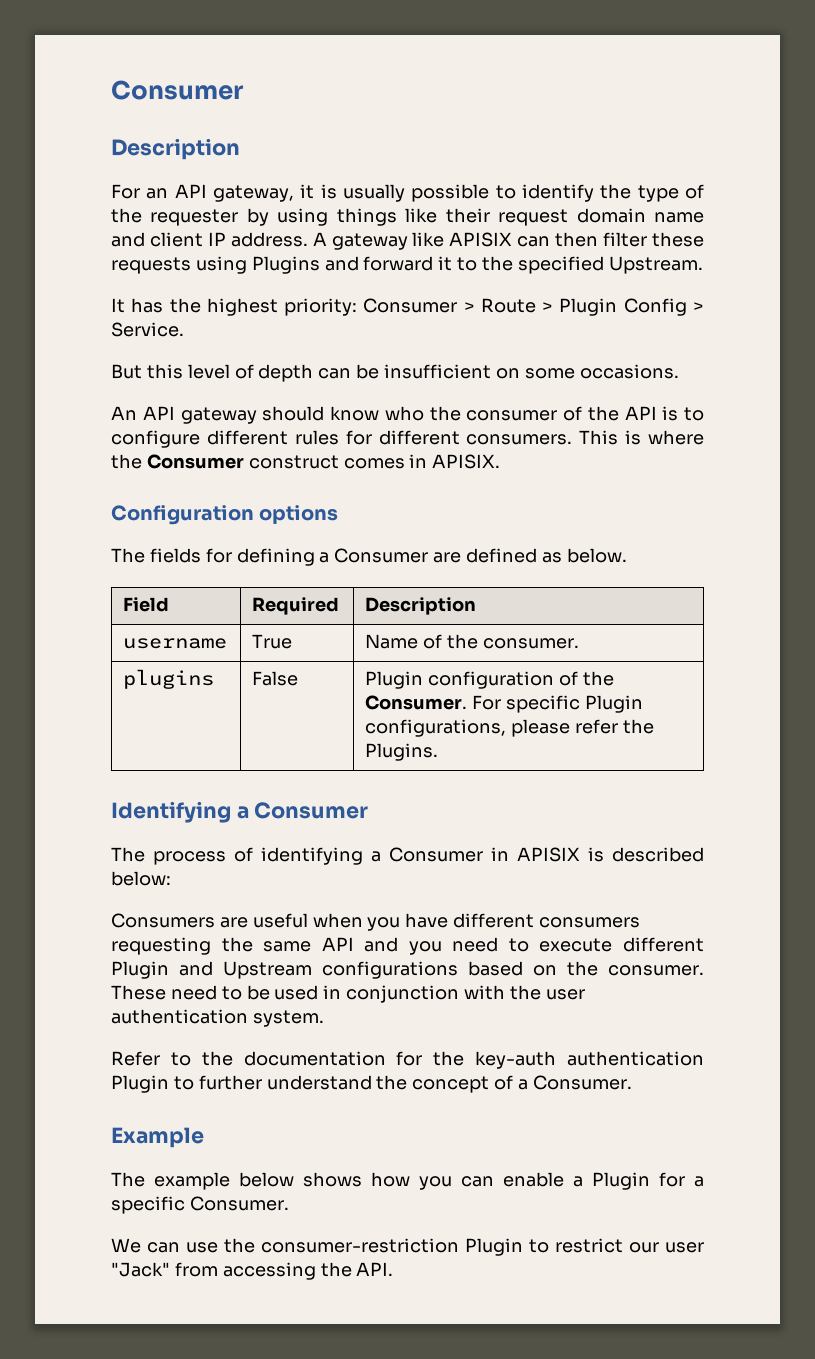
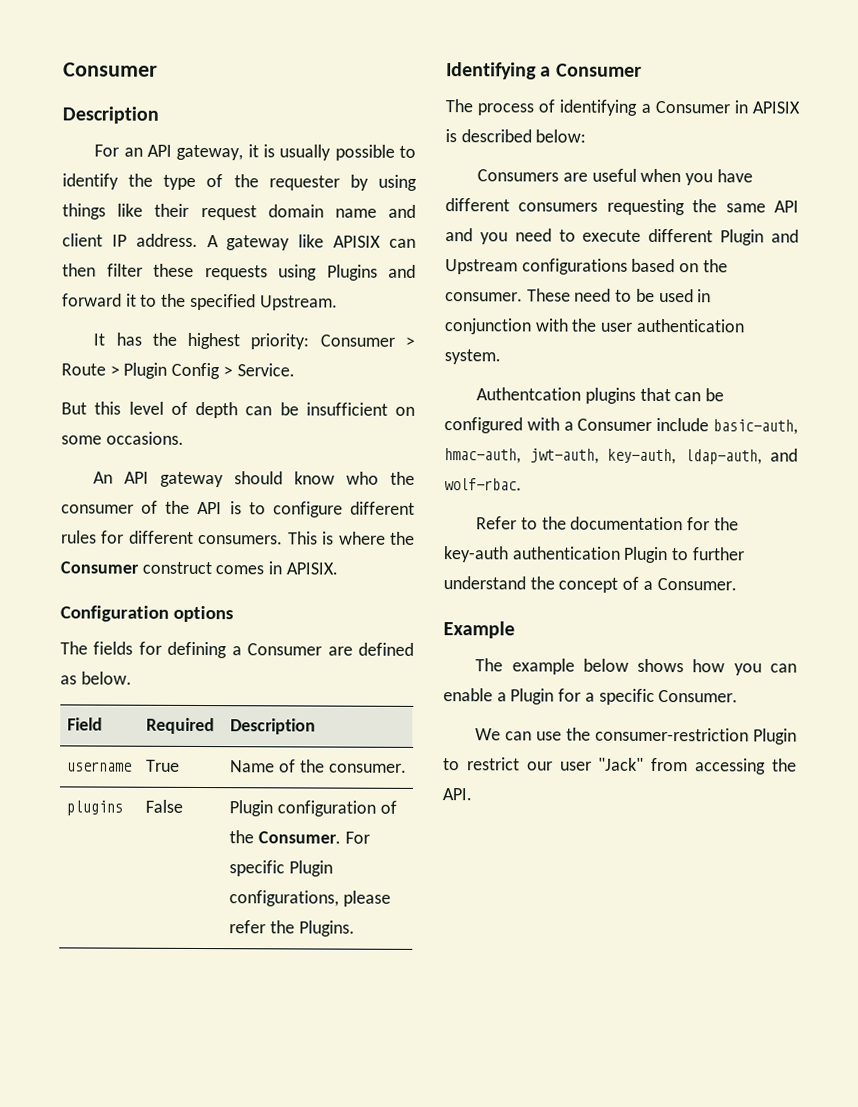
(324, 1018) none -> [476,387,725,404] [444,417,798,435] [444,448,798,465] [444,478,522,491] // Authentcation plugins that can be configured with a Consumer include basic-auth, hmac-auth, jwt-auth, key-auth, ldap-auth, and wolf-rbac.

